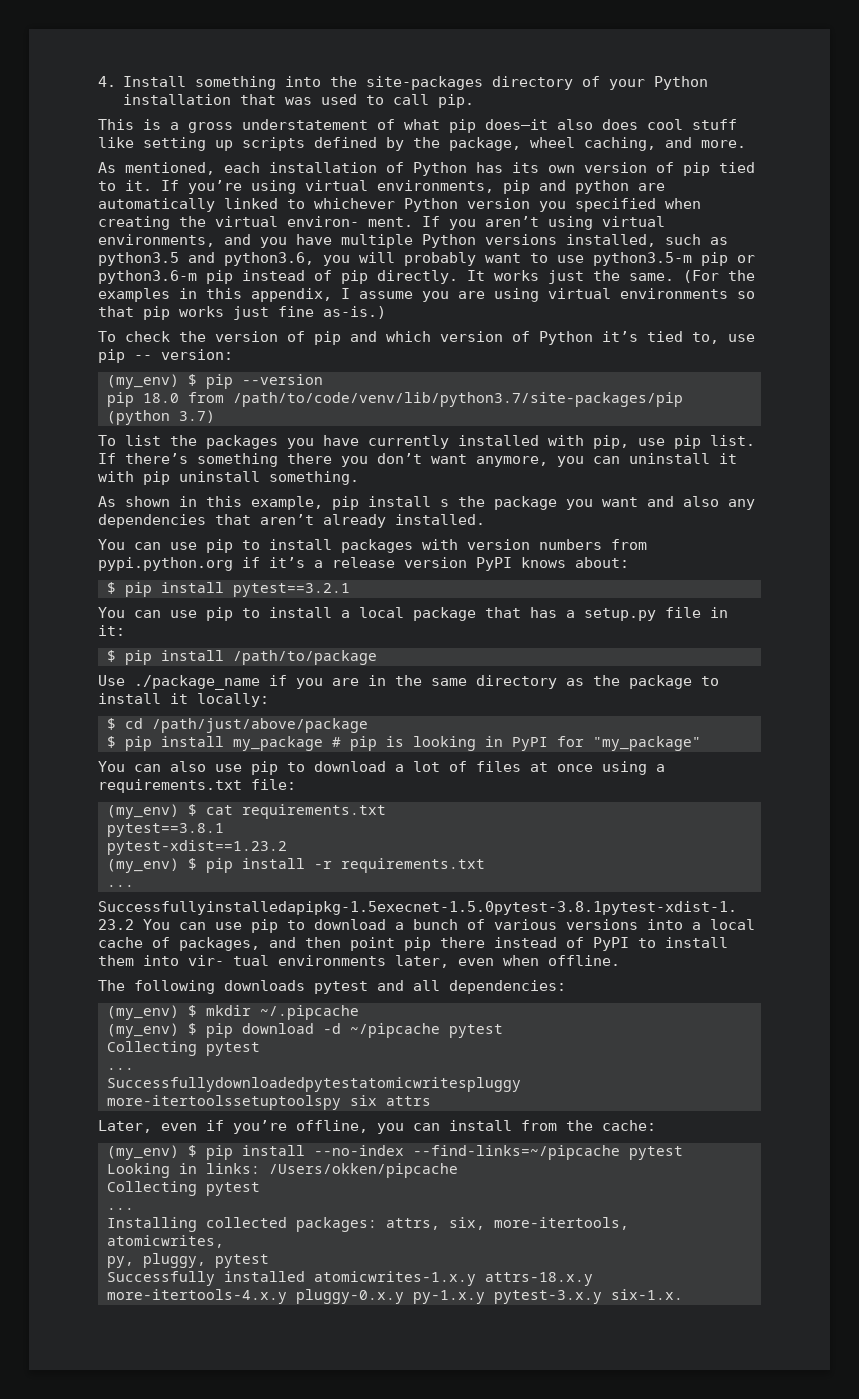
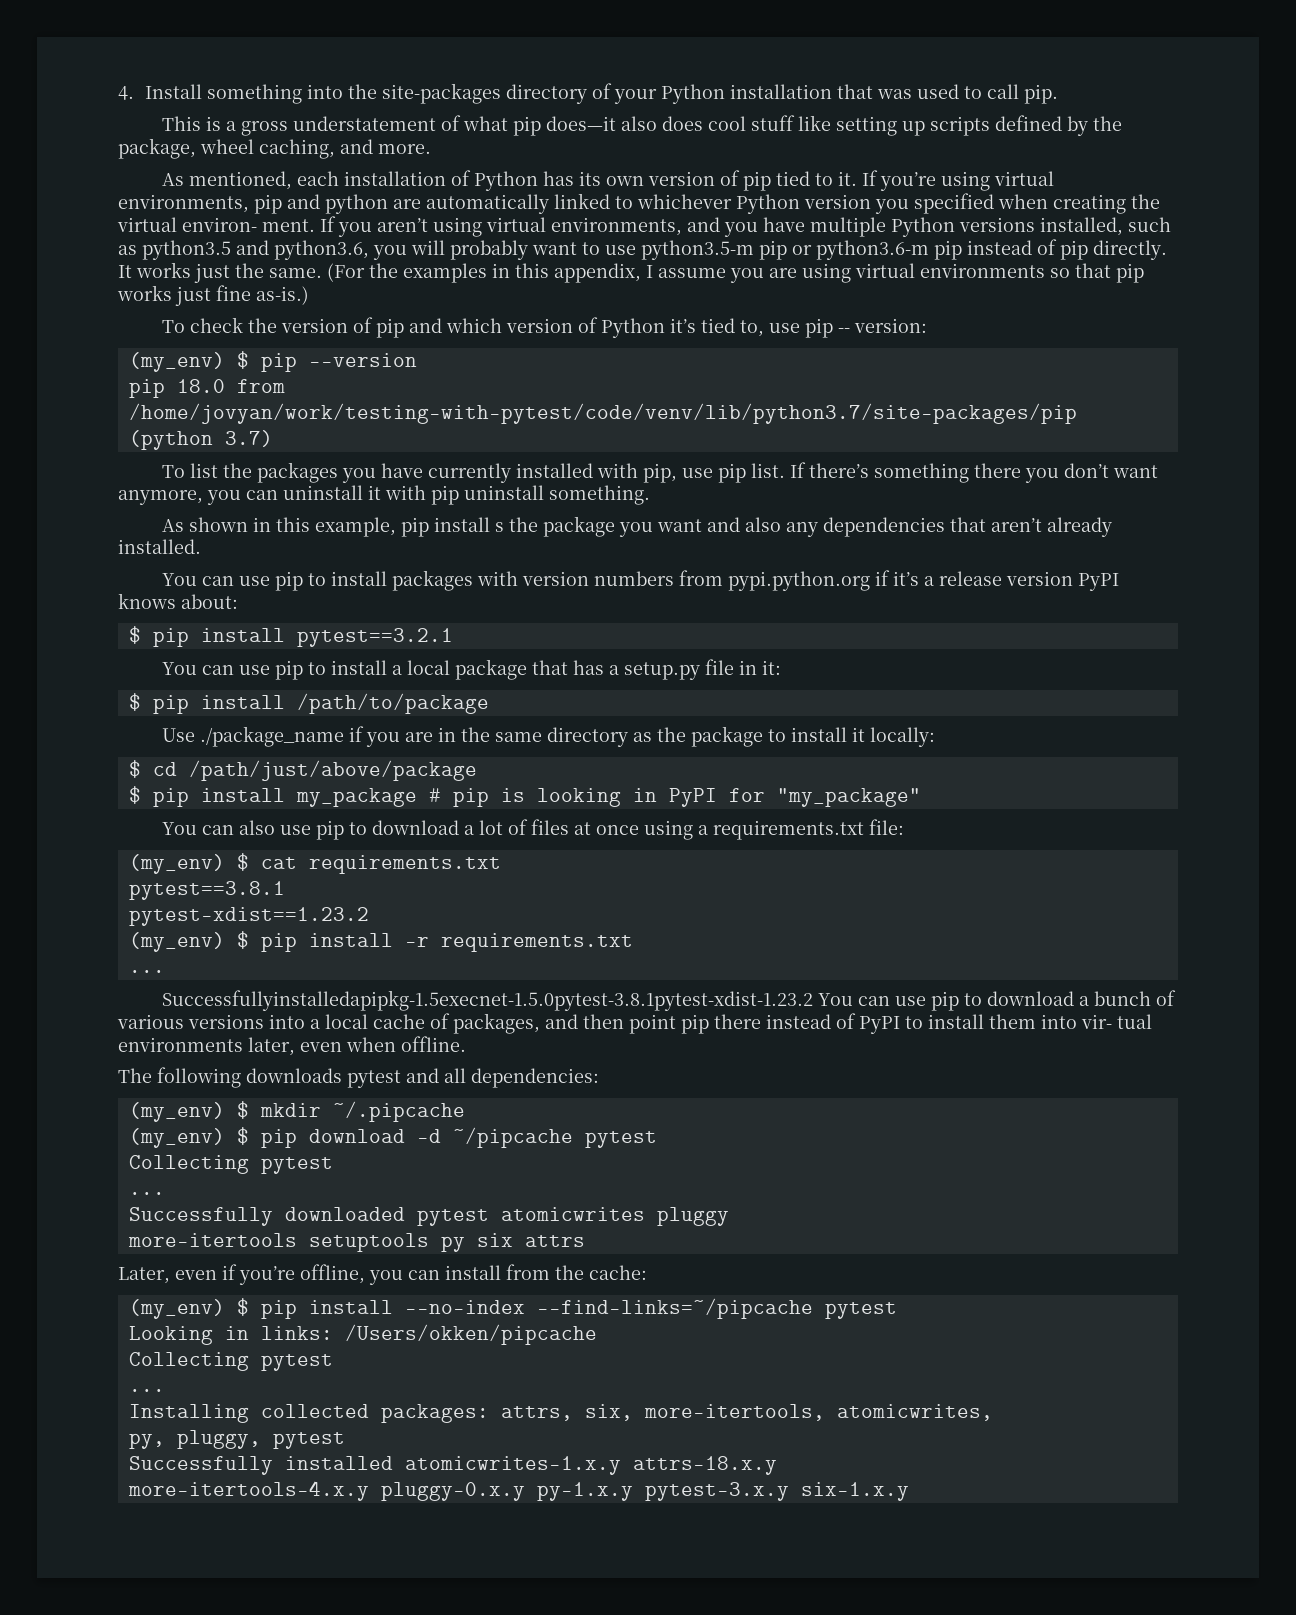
[232,392,683,407] /path/to/code/venv/lib/python3.7/site-packages/pip -> [128,403,1077,424] /home/jovyan/work/testing-with-pytest/code/venv/lib/python3.7/site-packages/pip
[106,1077,521,1092] [106,1095,341,1110] Successfullydownloadedpytestatomicwritespluggy more-itertoolssetuptoolspy -> [128,1207,729,1226] [127,1233,465,1252] Successfully downloaded pytest atomicwrites pluggy // more-itertools setuptools py
[610,1289,683,1300] six-1.x. -> [800,1482,909,1501] six-1.x.y

